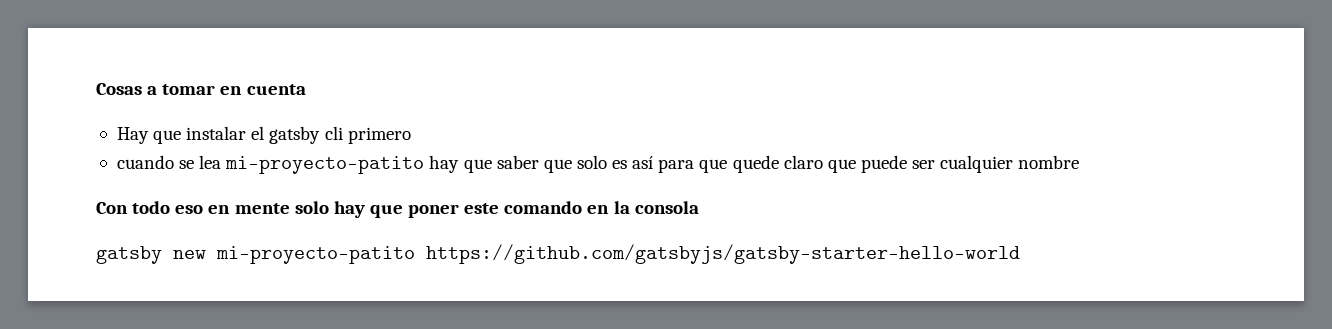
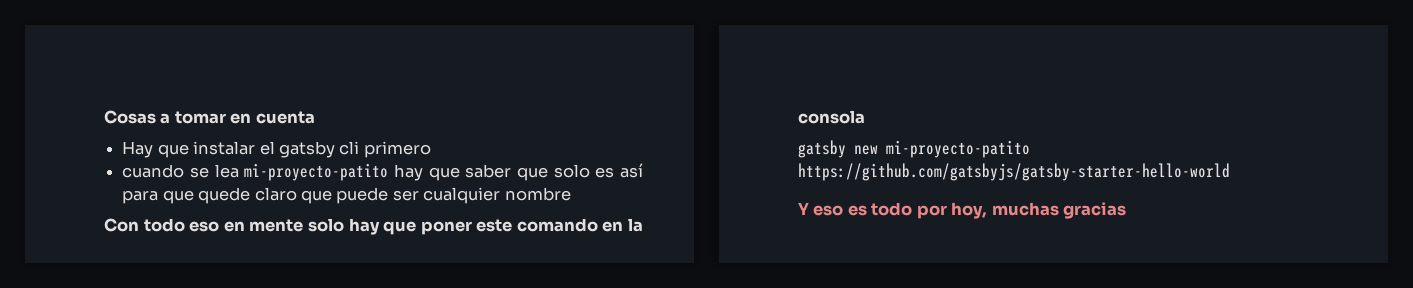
(1020, 254) none -> [798,202,1127,219] // Y eso es todo por hoy, muchas gracias

